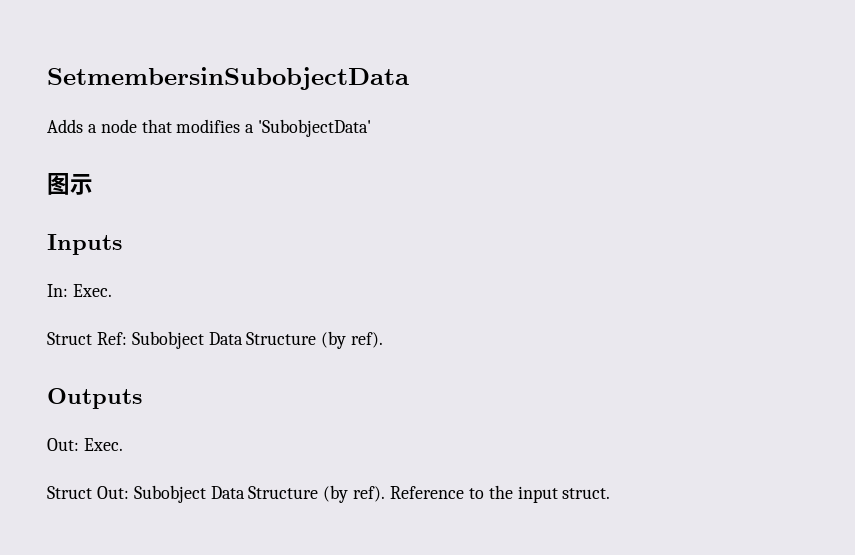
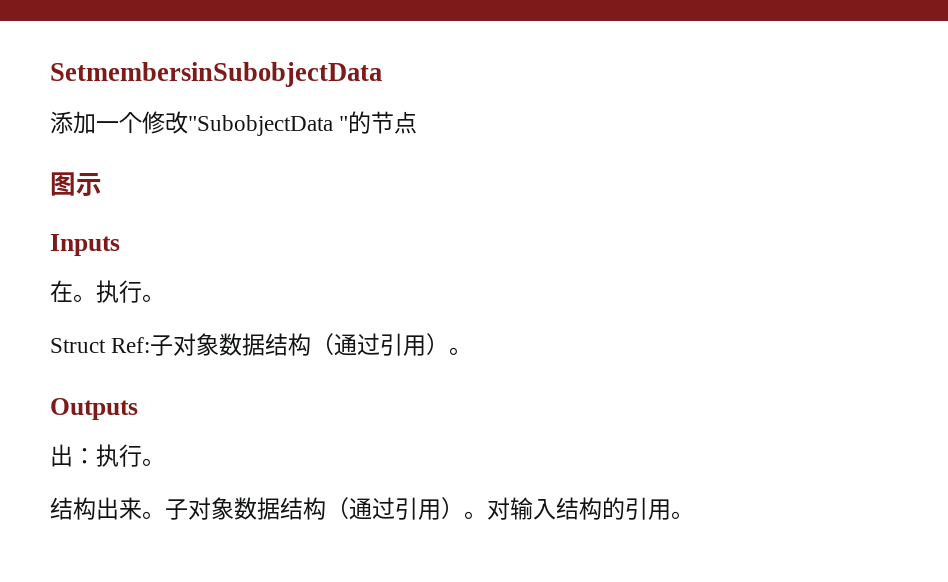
[47,119,372,137] Adds a node that modifies a 'SubobjectData' -> [50,111,418,136] 添加一个修改"SubobjectData "的节点
[47,284,112,297] In: Exec. -> [50,280,165,303] 在。执行。
[131,331,384,349] [47,388,142,409] [47,438,123,451] [47,485,611,503] Subobject Data Structure (by ref). // Outputs // Out: Exec. // Struct Out: Subobject Data Structure (by ref). Reference to the input struct. -> [150,333,473,356] [50,398,138,420] [50,444,165,467] [50,497,694,520] 子对象数据结构（通过引用）。 // Outputs // 出：执行。 // 结构出来。子对象数据结构（通过引用）。对输入结构的引用。

